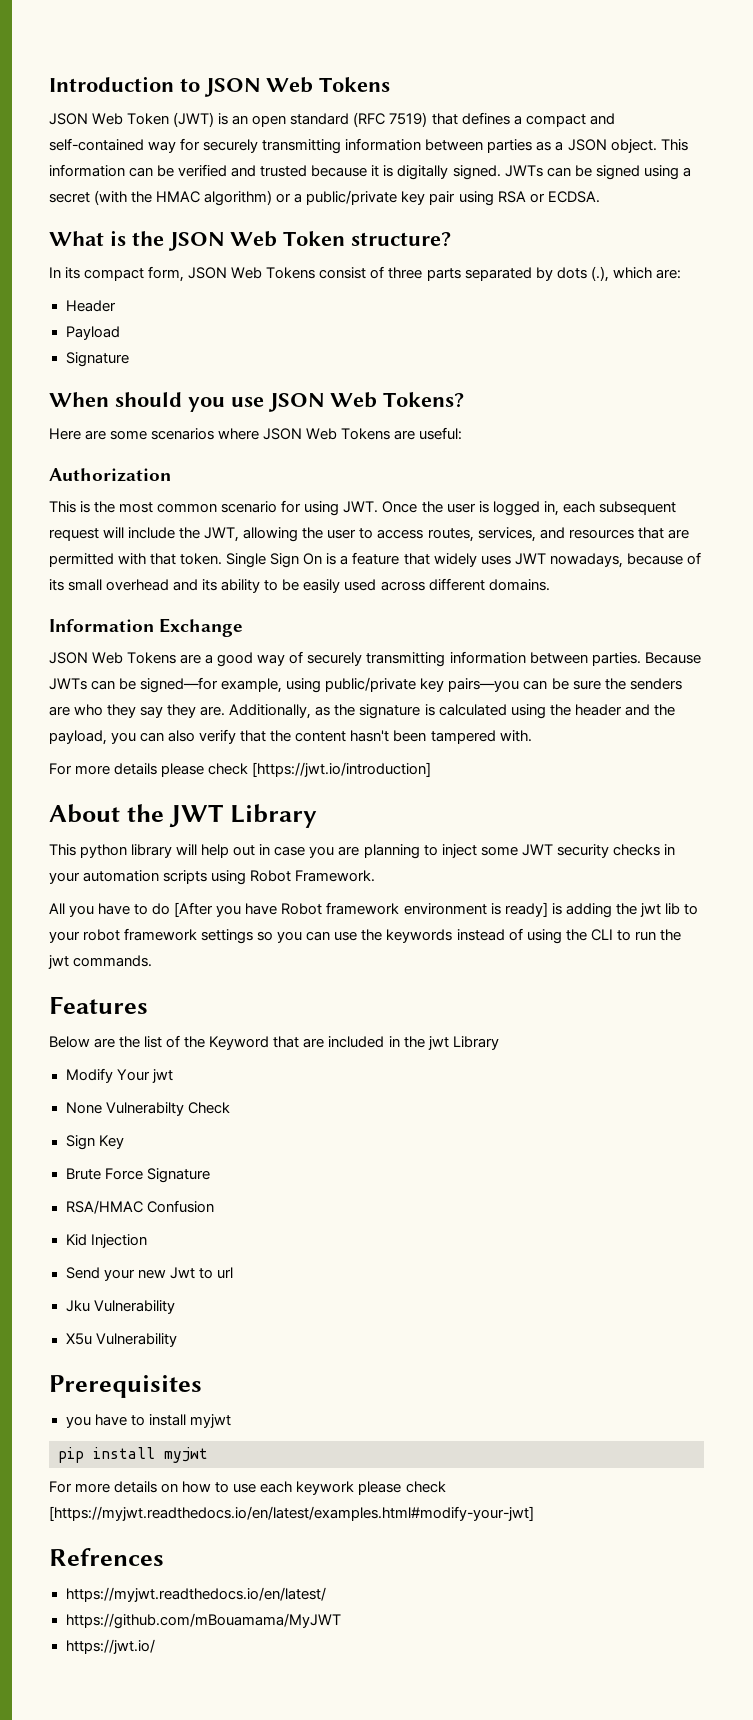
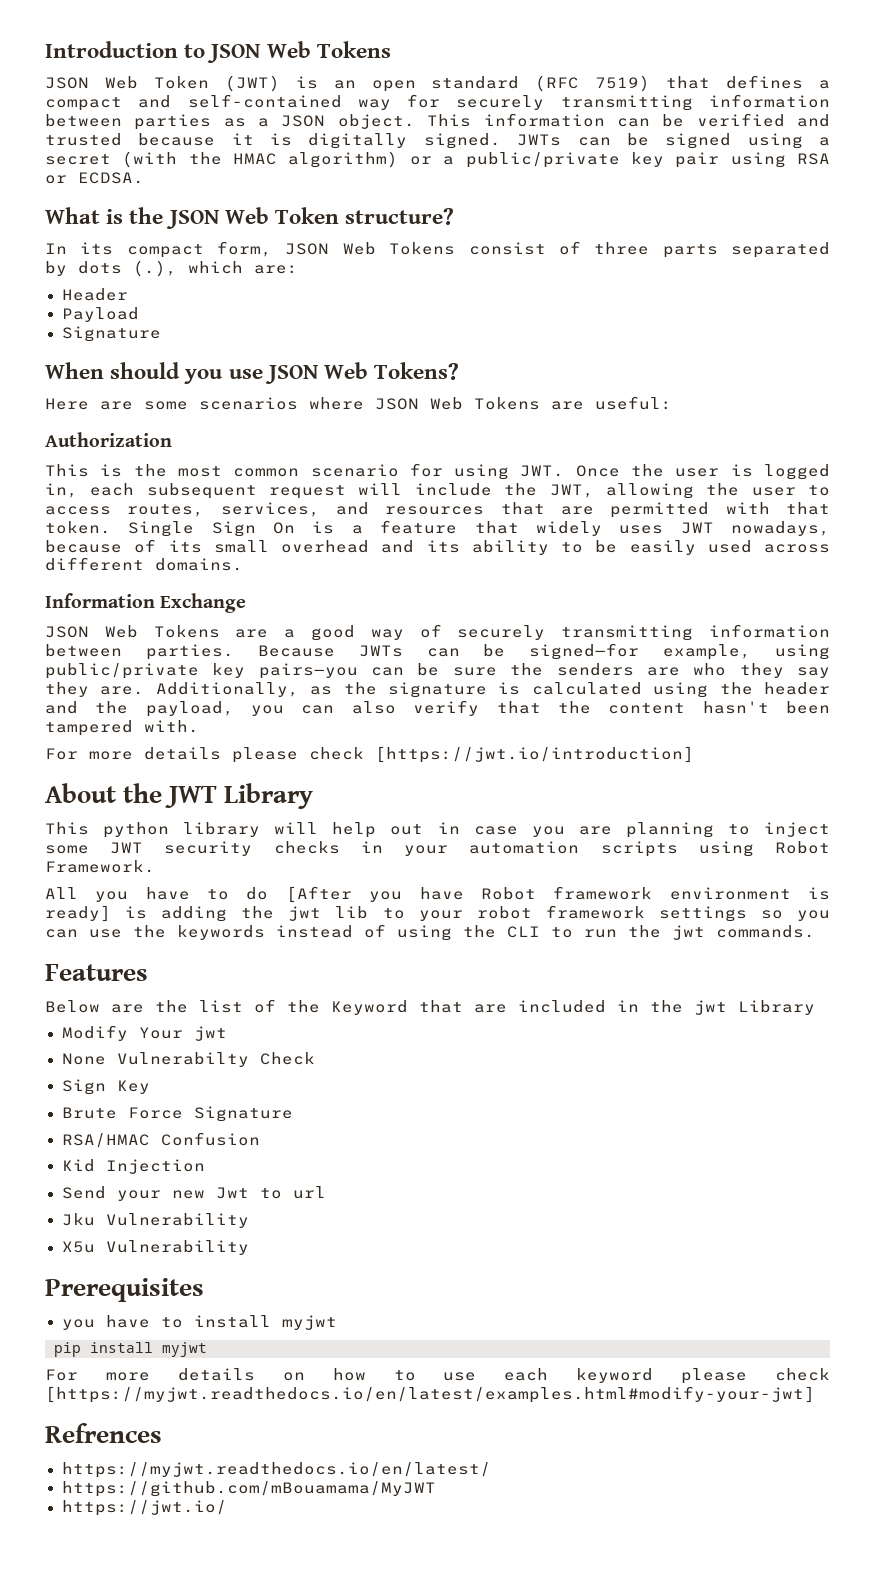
[296,1481,355,1495] keywork -> [576,1368,654,1383] keyword

